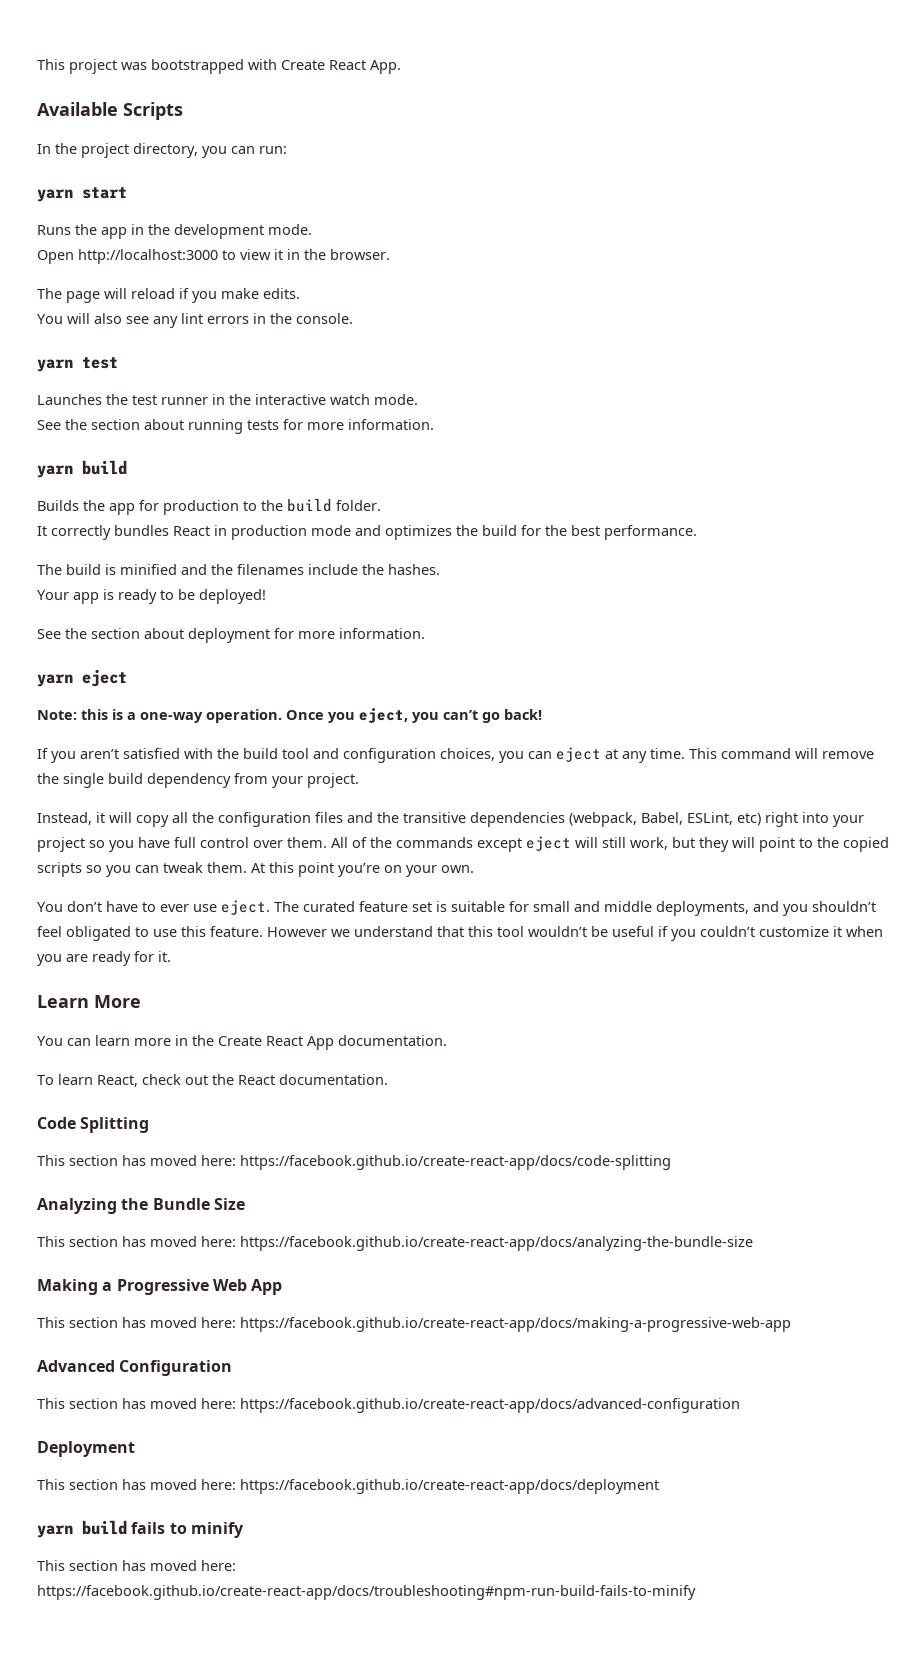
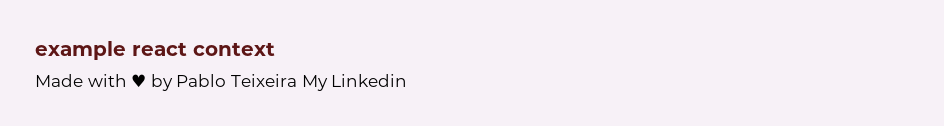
[37,59,401,74] [37,102,183,120] [37,143,287,158] [37,187,127,202] [37,224,312,239] [37,249,390,264] [37,288,300,303] [37,313,353,328] [37,357,118,372] [37,394,418,405] [37,419,434,434] [37,460,127,478] [37,499,381,515] [37,525,697,540] [37,564,440,575] [37,589,266,604] [37,628,425,643] [37,669,127,687] [37,708,542,723] [37,747,874,763] [37,773,359,788] [37,812,864,827] [37,836,889,852] [37,862,474,877] [37,900,876,916] [37,926,883,941] [37,951,171,966] [37,995,141,1008] [37,1035,447,1050] [37,1074,388,1087] [37,1117,150,1133] [37,1155,671,1170] [37,1198,245,1214] [37,1236,753,1251] [37,1279,283,1295] [37,1317,791,1332] [37,1360,233,1376] [37,1398,740,1413] [37,1441,135,1457] [37,1479,659,1494] [37,1520,244,1538] [37,1560,236,1571] [37,1585,696,1600] This project was bootstrapped with Create React App. // Available Scripts // In the project directory, you can run: // yarn start // Runs the app in the development mode. // Open http://localhost:3000 to view it in the browser. // The page will reload if you make edits. // You will also see any lint errors in the console. // yarn test // Launches the test runner in the interactive watch mode. // See the section about running tests for more information. // yarn build // Builds the app for production to the build folder. // It correctly bundles React in production mode and optimizes the build for the best performance. // The build is minified and the filenames include the hashes. // Your app is ready to be deployed! // See the section about deployment for more information. // yarn eject // Note: this is a one-way operation. Once you eject, you can’t go back! // If you aren’t satisfied with the build tool and configuration choices, you can eject at any time. This command will remove the single build dependency from your project. // Instead, it will copy all the configuration files and the transitive dependencies (webpack, Babel, ESLint, etc) right into your project so you have full control over them. All of the commands except eject will still work, but they will point to the copied scripts so you can tweak them. At this point you’re on your own. // You don’t have to ever use eject. The curated feature set is suitable for small and middle deployments, and you shouldn’t feel obligated to use this feature. However we understand that this tool wouldn’t be useful if you couldn’t customize it when you are ready for it. // Learn More // You can learn more in the Create React App documentation. // To learn React, check out the React documentation. // Code Splitting // This section has moved here: https://facebook.github.io/create-react-app/docs/code-splitting // Analyzing the Bundle Size // This section has moved here: https://facebook.github.io/create-react-app/docs/analyzing-the-bundle-size // Making a Progressive Web App // This section has moved here: https://facebook.github.io/create-react-app/docs/making-a-progressive-web-app // Advanced Configuration // This section has moved here: https://facebook.github.io/create-react-app/docs/advanced-configuration // Deployment // This section has moved here: https://facebook.github.io/create-react-app/docs/deployment // yarn build fails to minify // This section has moved here: https://facebook.github.io/create-react-app/docs/troubleshooting#npm-run-build-fails-to-minify -> [35,41,275,60] [35,74,408,91] example react context // Made with ♥ by Pablo Teixeira My Linkedin

